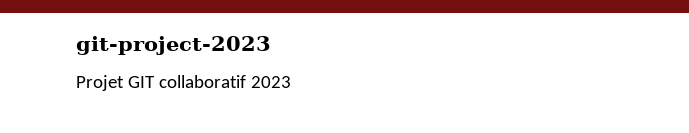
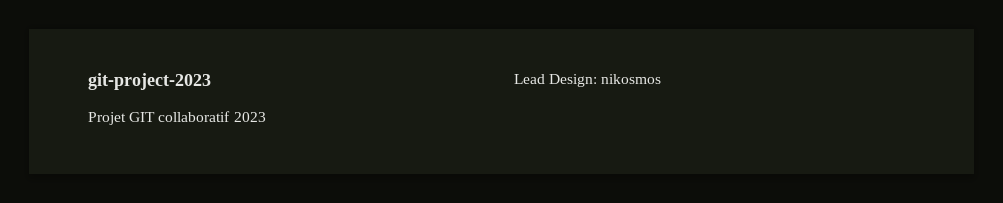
(291, 82) none -> [514,74,662,87] // Lead Design: nikosmos

